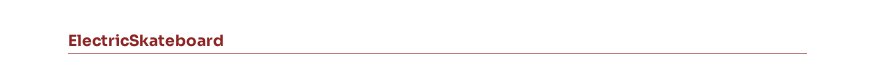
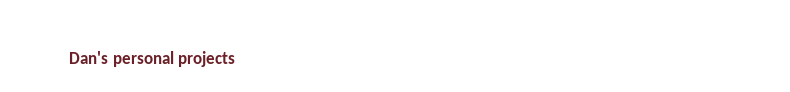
[68,34,224,47] ElectricSkateboard -> [69,51,236,67] Dan's personal projects

